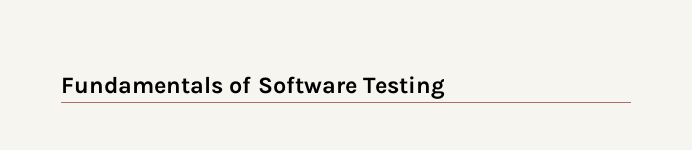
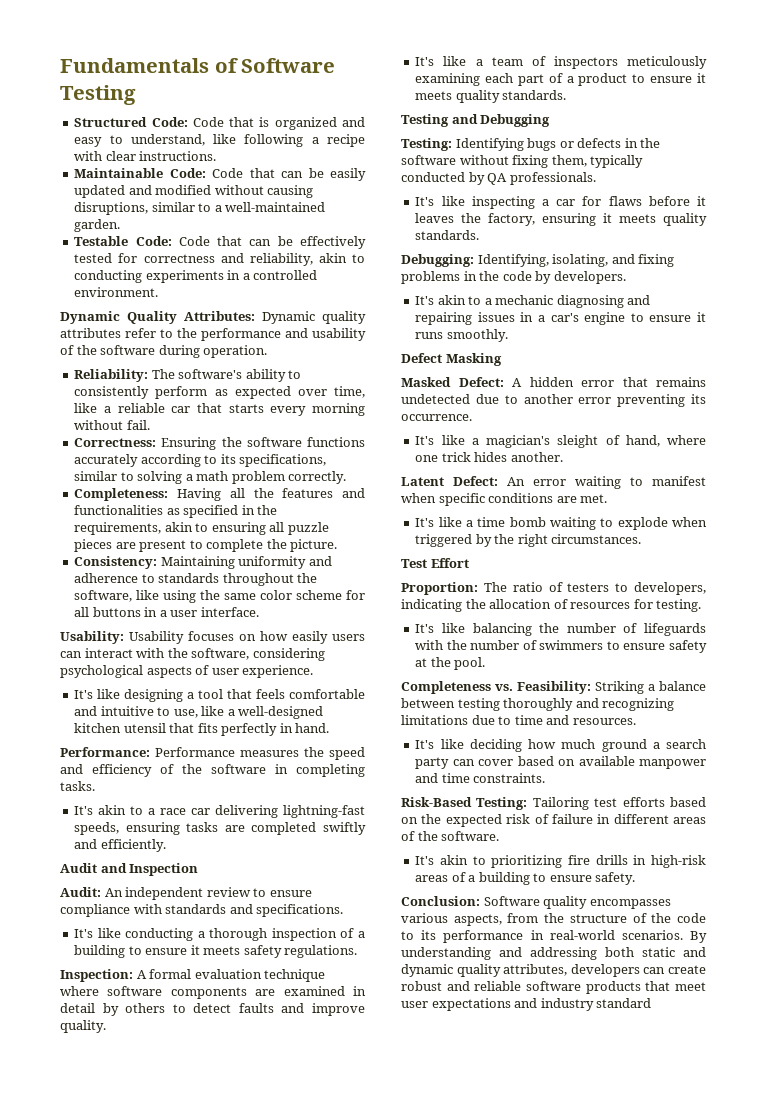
(446, 87) none -> [74,117,365,130] [74,134,365,147] [74,151,217,161] [74,168,366,181] [74,185,314,198] [74,202,326,215] [74,219,121,232] [74,236,366,249] [74,253,365,266] [74,270,318,283] [74,287,159,297] [60,311,366,324] [60,328,366,341] [60,345,268,358] [74,369,302,382] [74,386,365,399] [74,403,365,416] [74,420,150,430] [74,437,365,450] [74,454,327,467] [74,471,347,484] [74,488,365,501] [74,505,278,518] [74,522,329,535] [74,539,338,552] [74,556,332,569] [74,573,318,586] [74,590,365,603] [74,607,259,617] [60,631,365,644] [60,648,325,661] [60,665,314,678] [74,689,365,702] [74,706,324,719] [74,723,330,736] [60,747,365,760] [60,764,365,777] [60,781,95,791] [74,805,365,818] [74,822,366,835] [74,839,166,852] [60,863,199,876] [60,887,312,900] [60,904,344,917] [74,928,365,941] [74,945,358,958] [60,969,326,982] [60,986,366,999] [60,1003,365,1016] [60,1020,106,1033] [415,56,707,69] [415,73,706,86] [415,90,567,103] [401,114,551,127] [401,138,661,151] [401,155,644,168] [401,172,596,185] [415,196,706,209] [415,213,707,226] [415,230,480,240] [401,254,675,267] [401,271,626,284] [415,295,651,308] [415,312,706,325] [415,329,508,342] [401,353,502,366] [401,377,706,387] [401,394,706,407] [401,414,472,421] [415,435,706,448] [415,452,563,462] [401,476,706,489] [401,493,608,506] [415,517,707,530] [415,534,642,547] [401,558,469,568] [401,582,706,595] [401,599,702,612] [415,623,706,636] [415,640,707,653] [415,657,486,670] [401,681,706,694] [401,698,675,711] [401,715,636,725] [415,739,706,752] [415,756,706,769] [415,773,546,783] [401,797,706,810] [401,814,706,827] [401,831,500,841] [415,855,706,868] [415,872,636,885] [401,896,671,909] [401,913,706,926] [401,930,707,943] [401,947,706,960] [401,964,706,977] [401,981,706,994] [401,998,652,1011] // Structured Code: Code that is organized and easy to understand, like following a recipe with clear instructions. // Maintainable Code: Code that can be easily updated and modified without causing disruptions, similar to a well-maintained garden. // Testable Code: Code that can be effectively tested for correctness and reliability, akin to conducting experiments in a controlled environment. // Dynamic Quality Attributes: Dynamic quality attributes refer to the performance and usability of the software during operation. // Reliability: The software's ability to consistently perform as expected over time, like a reliable car that starts every morning without fail. // Correctness: Ensuring the software functions accurately according to its specifications, similar to solving a math problem correctly. // Completeness: Having all the features and functionalities as specified in the requirements, akin to ensuring all puzzle pieces are present to complete the picture. // Consistency: Maintaining uniformity and adherence to standards throughout the software, like using the same color scheme for all buttons in a user interface. // Usability: Usability focuses on how easily users can interact with the software, considering psychological aspects of user experience. // It's like designing a tool that feels comfortable and intuitive to use, like a well-designed kitchen utensil that fits perfectly in hand. // Performance: Performance measures the speed and efficiency of the software in completing tasks. // It's akin to a race car delivering lightning-fast speeds, ensuring tasks are completed swiftly and efficiently. // Audit and Inspection // Audit: An independent review to ensure compliance with standards and specifications. // It's like conducting a thorough inspection of a building to ensure it meets safety regulations. // Inspection: A formal evaluation technique where software components are examined in detail by others to detect faults and improve quality. // It's like a team of inspectors meticulously examining each part of a product to ensure it meets quality standards. // Testing and Debugging // Testing: Identifying bugs or defects in the software without fixing them, typically conducted by QA professionals. // It's like inspecting a car for flaws before it leaves the factory, ensuring it meets quality standards. // Debugging: Identifying, isolating, and fixing problems in the code by developers. // It's akin to a mechanic diagnosing and repairing issues in a car's engine to ensure it runs smoothly. // Defect Masking // Masked Defect: A hidden error that remains undetected due to another error preventing its occurrence. // It's like a magician's sleight of hand, where one trick hides another. // Latent Defect: An error waiting to manifest when specific conditions are met. // It's like a time bomb waiting to explode when triggered by the right circumstances. // Test Effort // Proportion: The ratio of testers to developers, indicating the allocation of resources for testing. // It's like balancing the number of lifeguards with the number of swimmers to ensure safety at the pool. // Completeness vs. Feasibility: Striking a balance between testing thoroughly and recognizing limitations due to time and resources. // It's like deciding how much ground a search party can cover based on available manpower and time constraints. // Risk-Based Testing: Tailoring test efforts based on the expected risk of failure in different areas of the software. // It's akin to prioritizing fire drills in high-risk areas of a building to ensure safety. // Conclusion: Software quality encompasses various aspects, from the structure of the code to its performance in real-world scenarios. By understanding and addressing both static and dynamic quality attributes, developers can create robust and reliable software products that meet user expectations and industry standard

